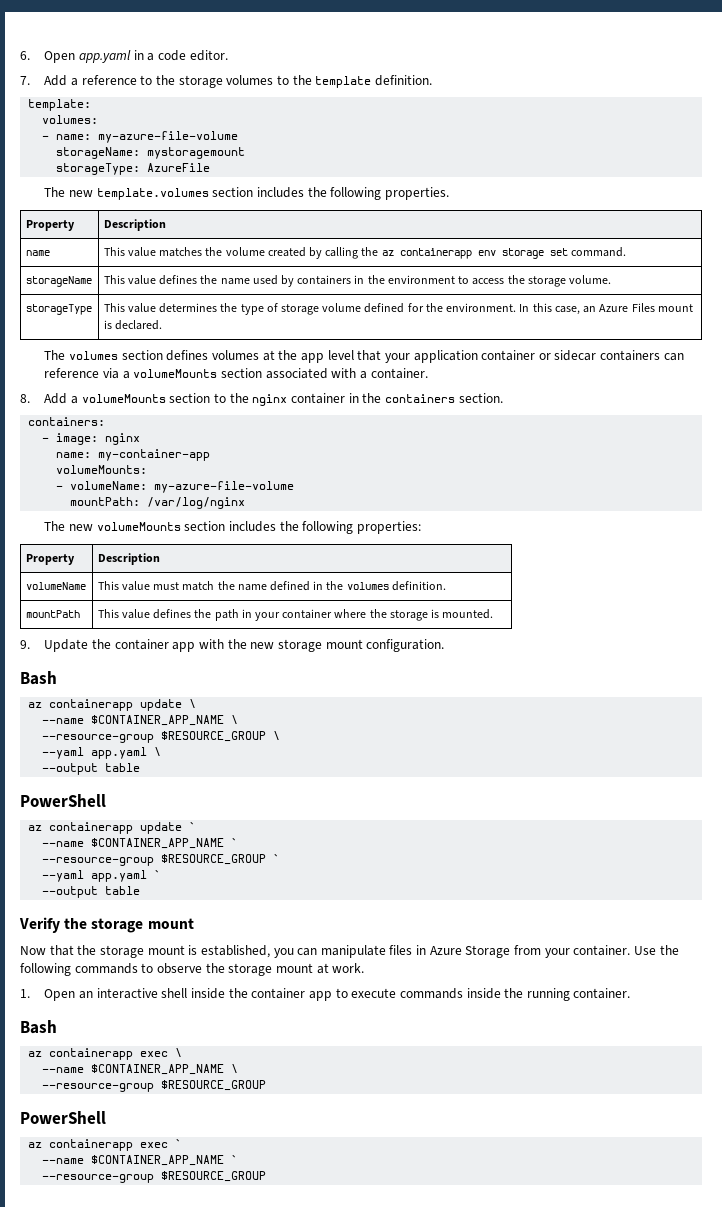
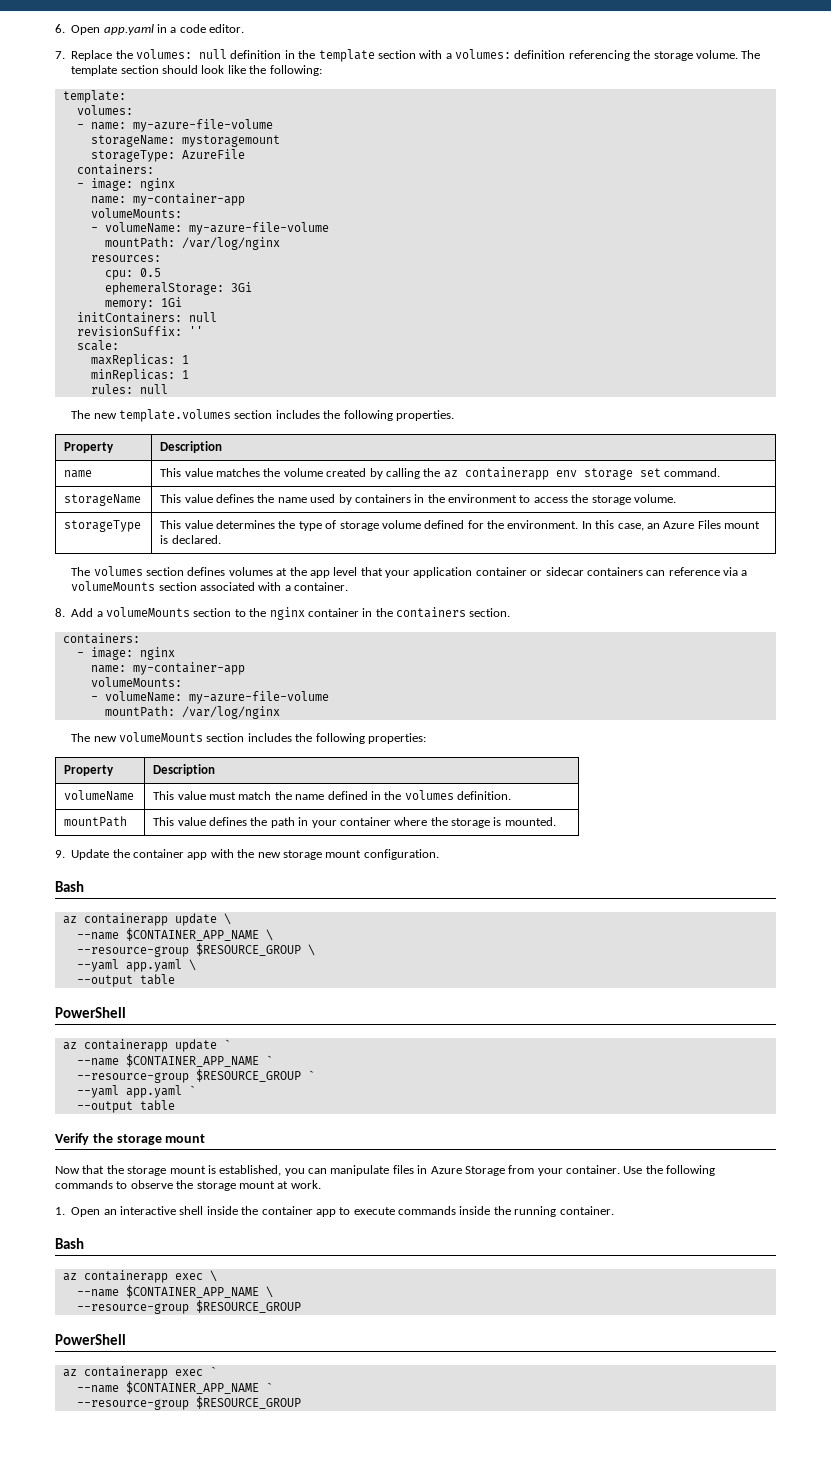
[44,75,432,88] Add a reference to the storage volumes to the template definition. -> [71,49,761,62] [71,65,322,76] Replace the volumes: null definition in the template section with a volumes: definition referencing the storage volume. The template section should look like the following:
(211, 167) none -> [76,164,154,175] [76,178,175,191] [90,193,245,206] [90,208,182,218] [90,222,329,235] [104,237,280,250] [90,255,161,262] [104,268,161,280] [104,282,252,295] [104,297,182,310] [76,312,217,323] [76,326,203,336] [76,340,119,351] [90,354,189,367] [90,369,189,382] [90,384,168,394] // containers: // - image: nginx // name: my-container-app // volumeMounts: // - volumeName: my-azure-file-volume // mountPath: /var/log/nginx // resources: // cpu: 0.5 // ephemeralStorage: 3Gi // memory: 1Gi // initContainers: null // revisionSuffix: '' // scale: // maxReplicas: 1 // minReplicas: 1 // rules: null

